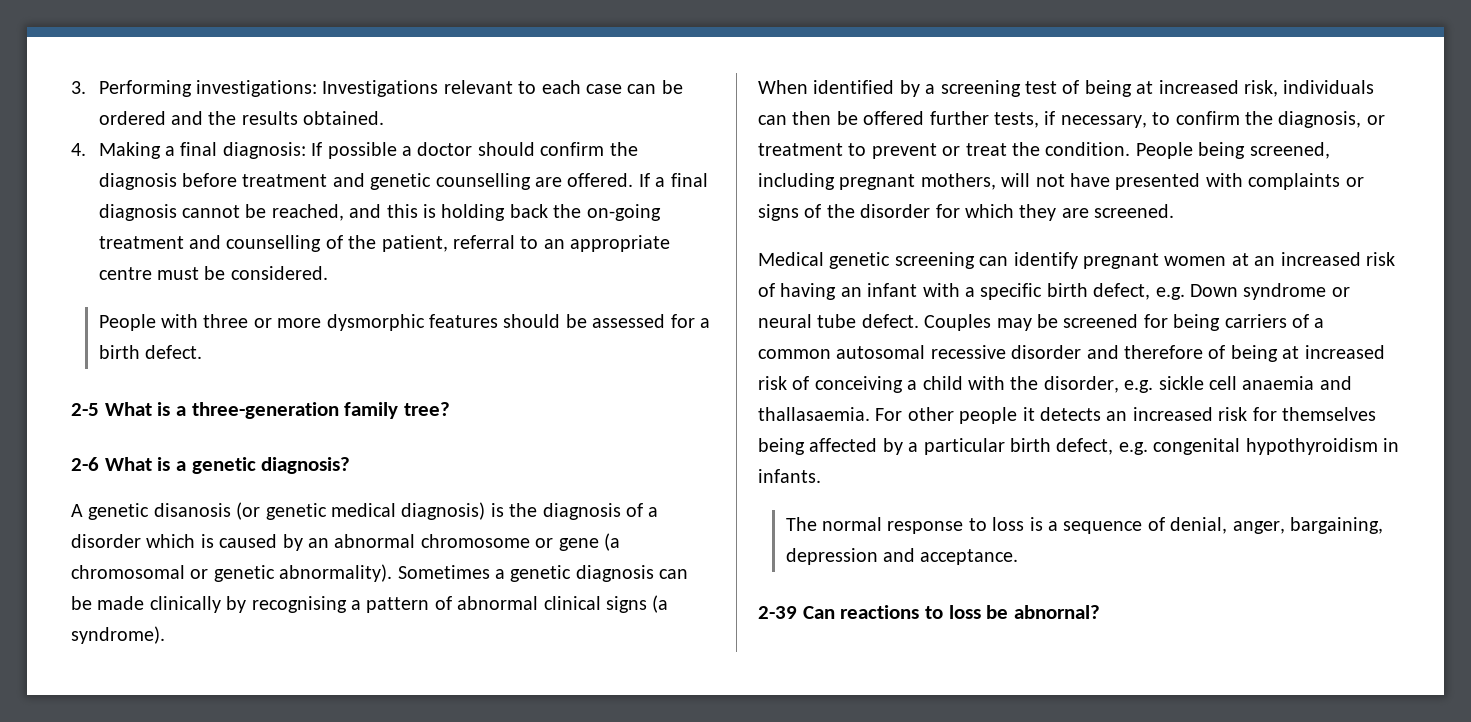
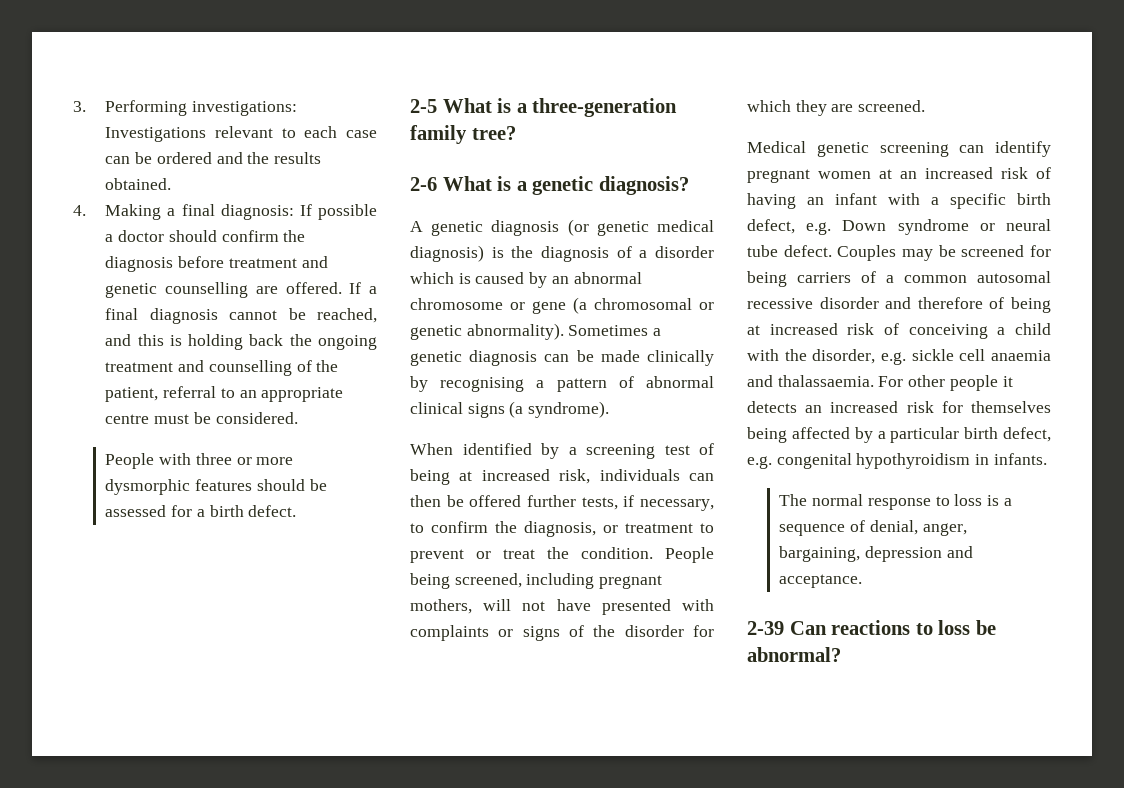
[586,204,661,221] on-going -> [318,335,377,350] ongoing
[153,503,231,517] disanosis -> [491,220,560,236] diagnosis
[758,407,870,421] thallasaemia. -> [777,375,874,387] thalassaemia.
[1014,605,1101,619] abnornal? -> [747,647,841,662] abnormal?

